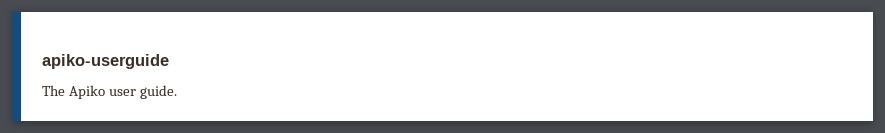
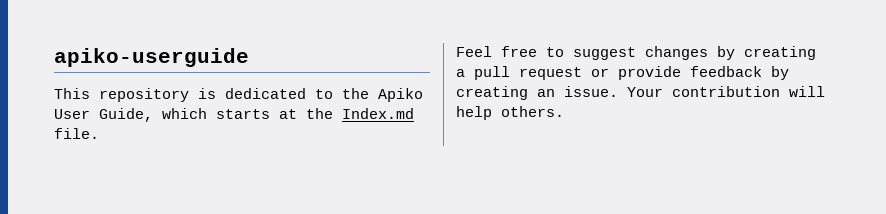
[42,85,177,99] The Apiko user guide. -> [54,88,423,102] [54,108,414,122] [54,128,99,139] [456,46,816,60] [456,66,789,80] [456,86,825,100] [456,106,564,120] This repository is dedicated to the Apiko User Guide, which starts at the Index.md file. // Feel free to suggest changes by creating a pull request or provide feedback by creating an issue. Your contribution will help others.

